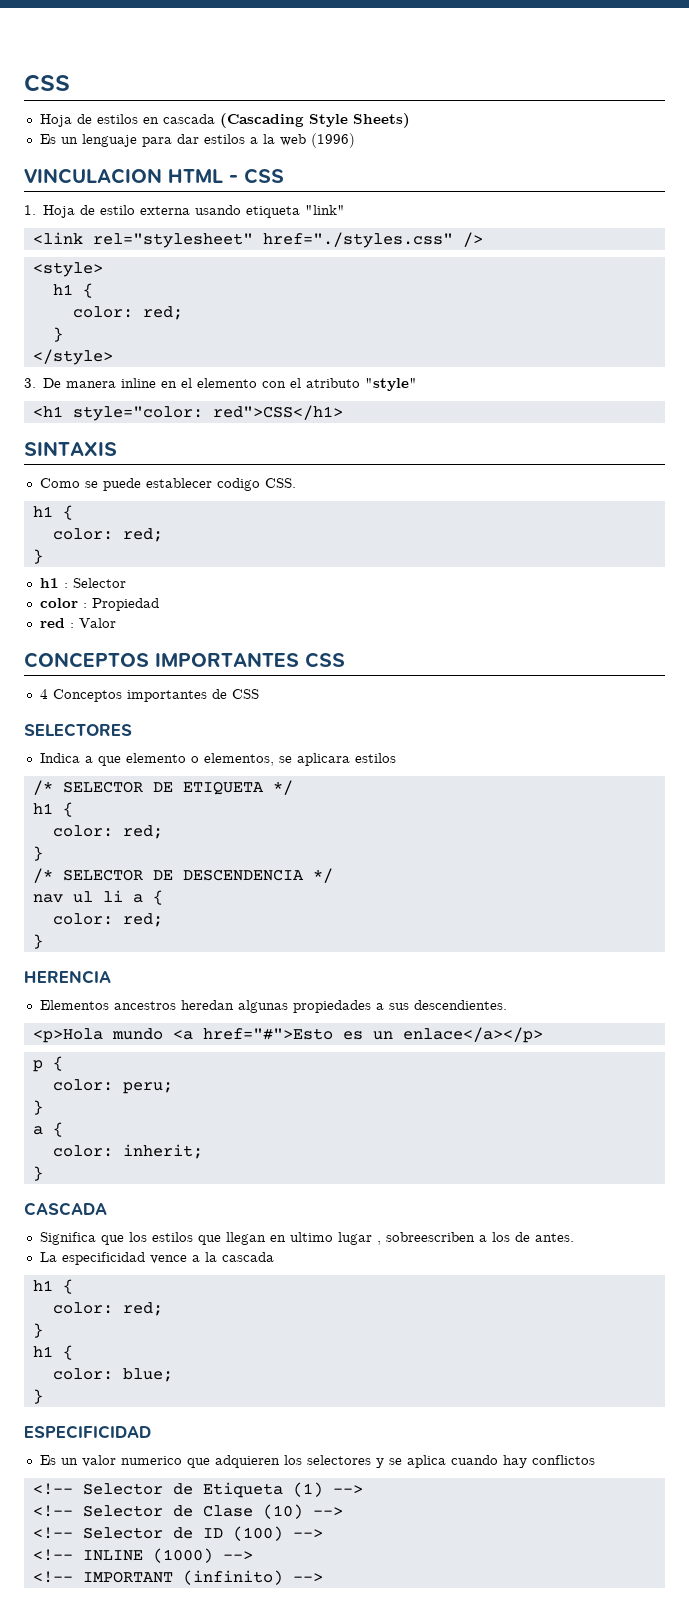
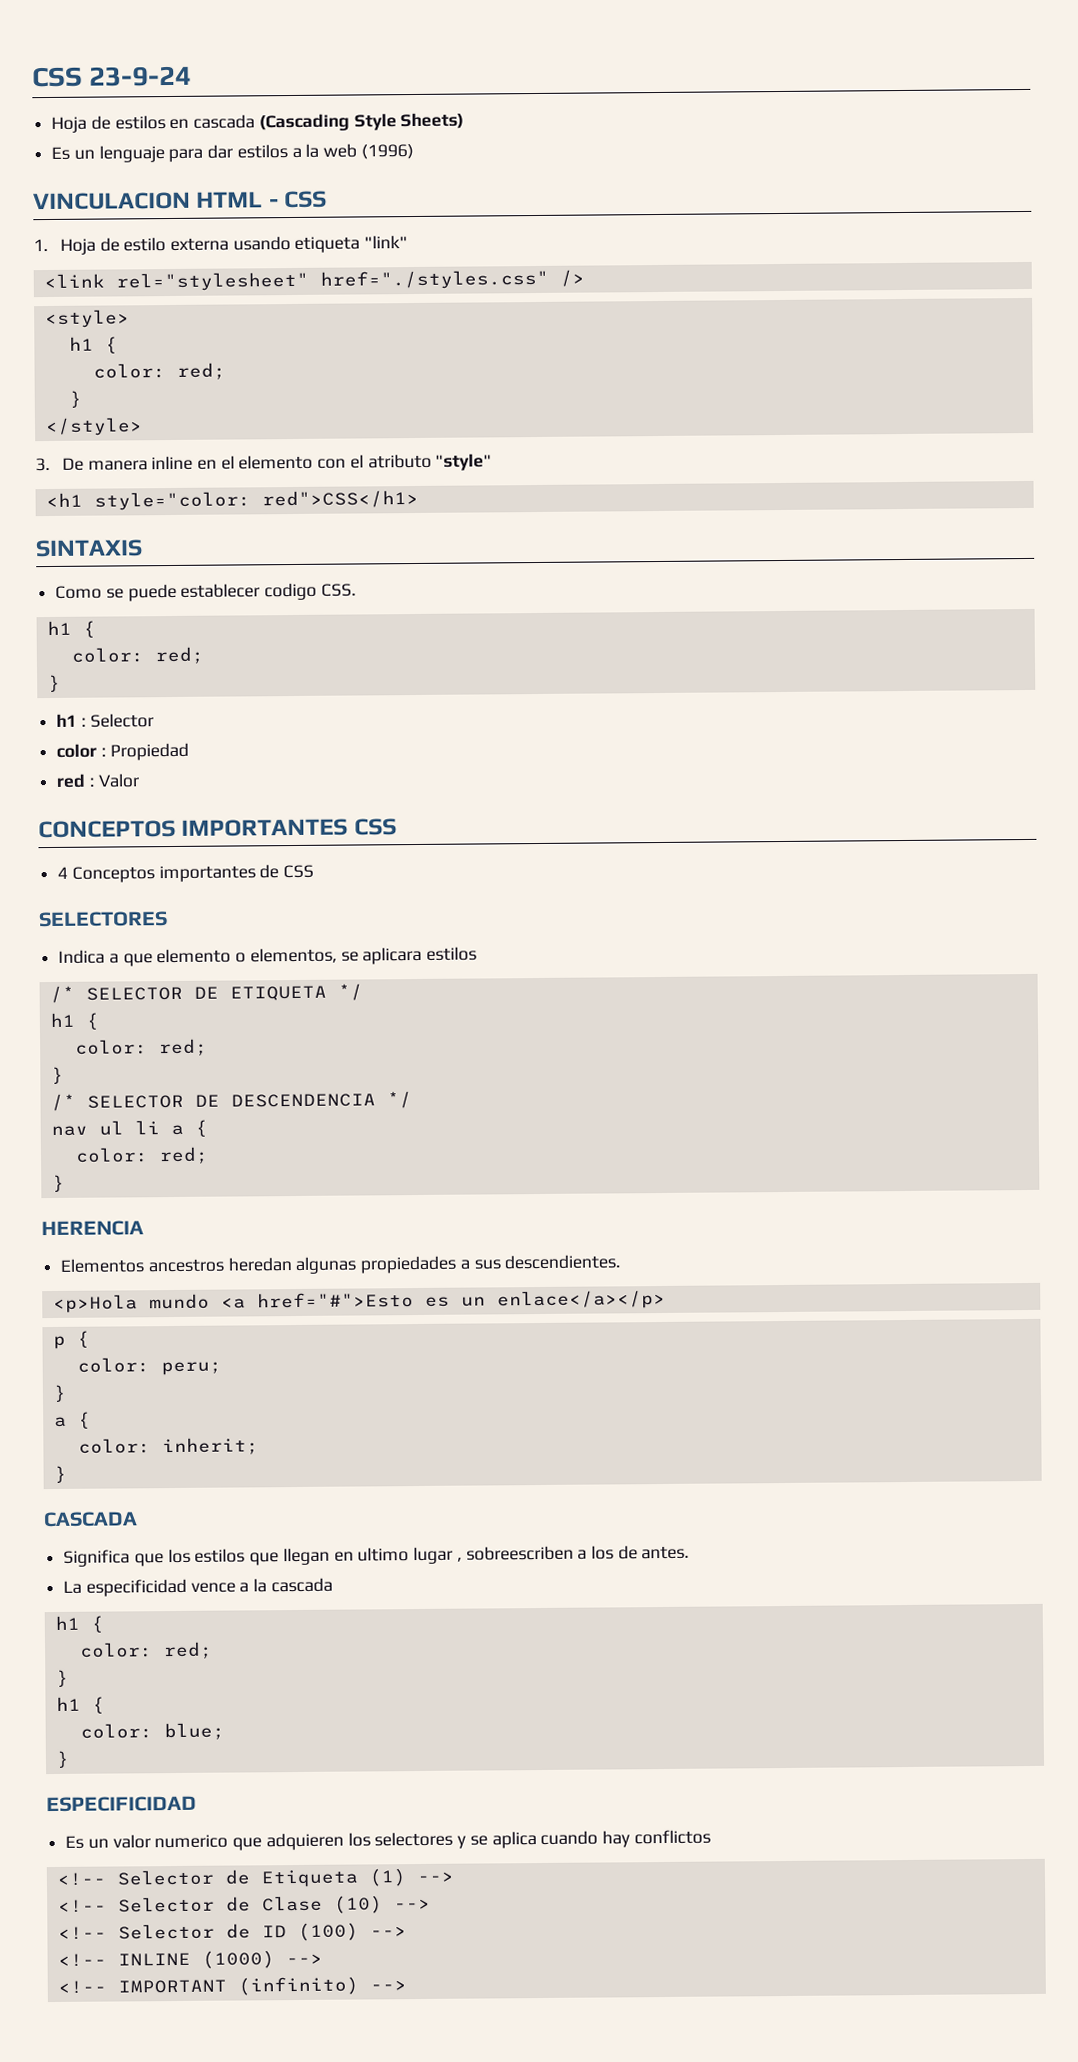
[24,74,70,92] CSS -> [32,65,193,88] CSS 23-9-24

